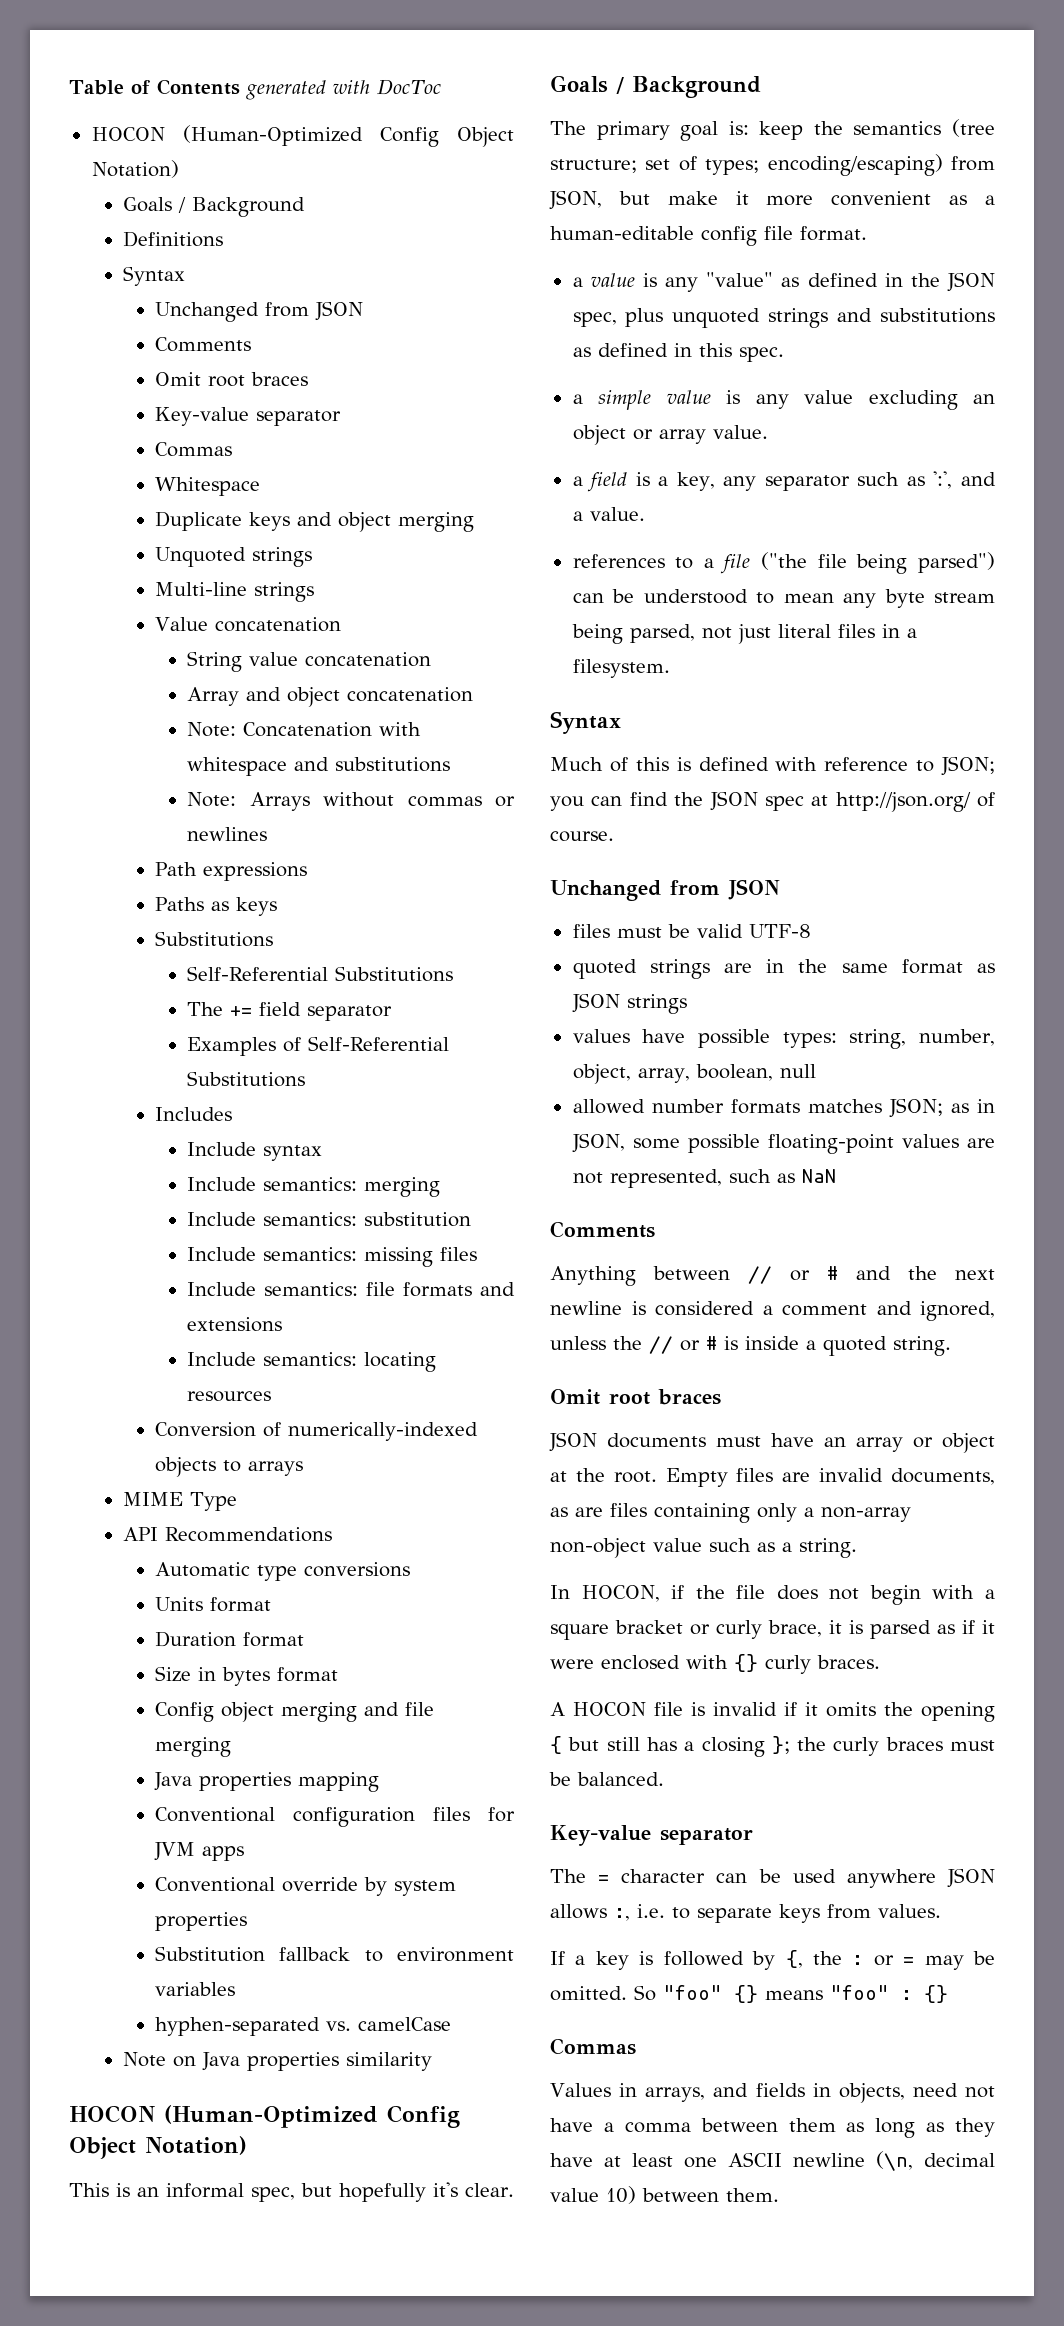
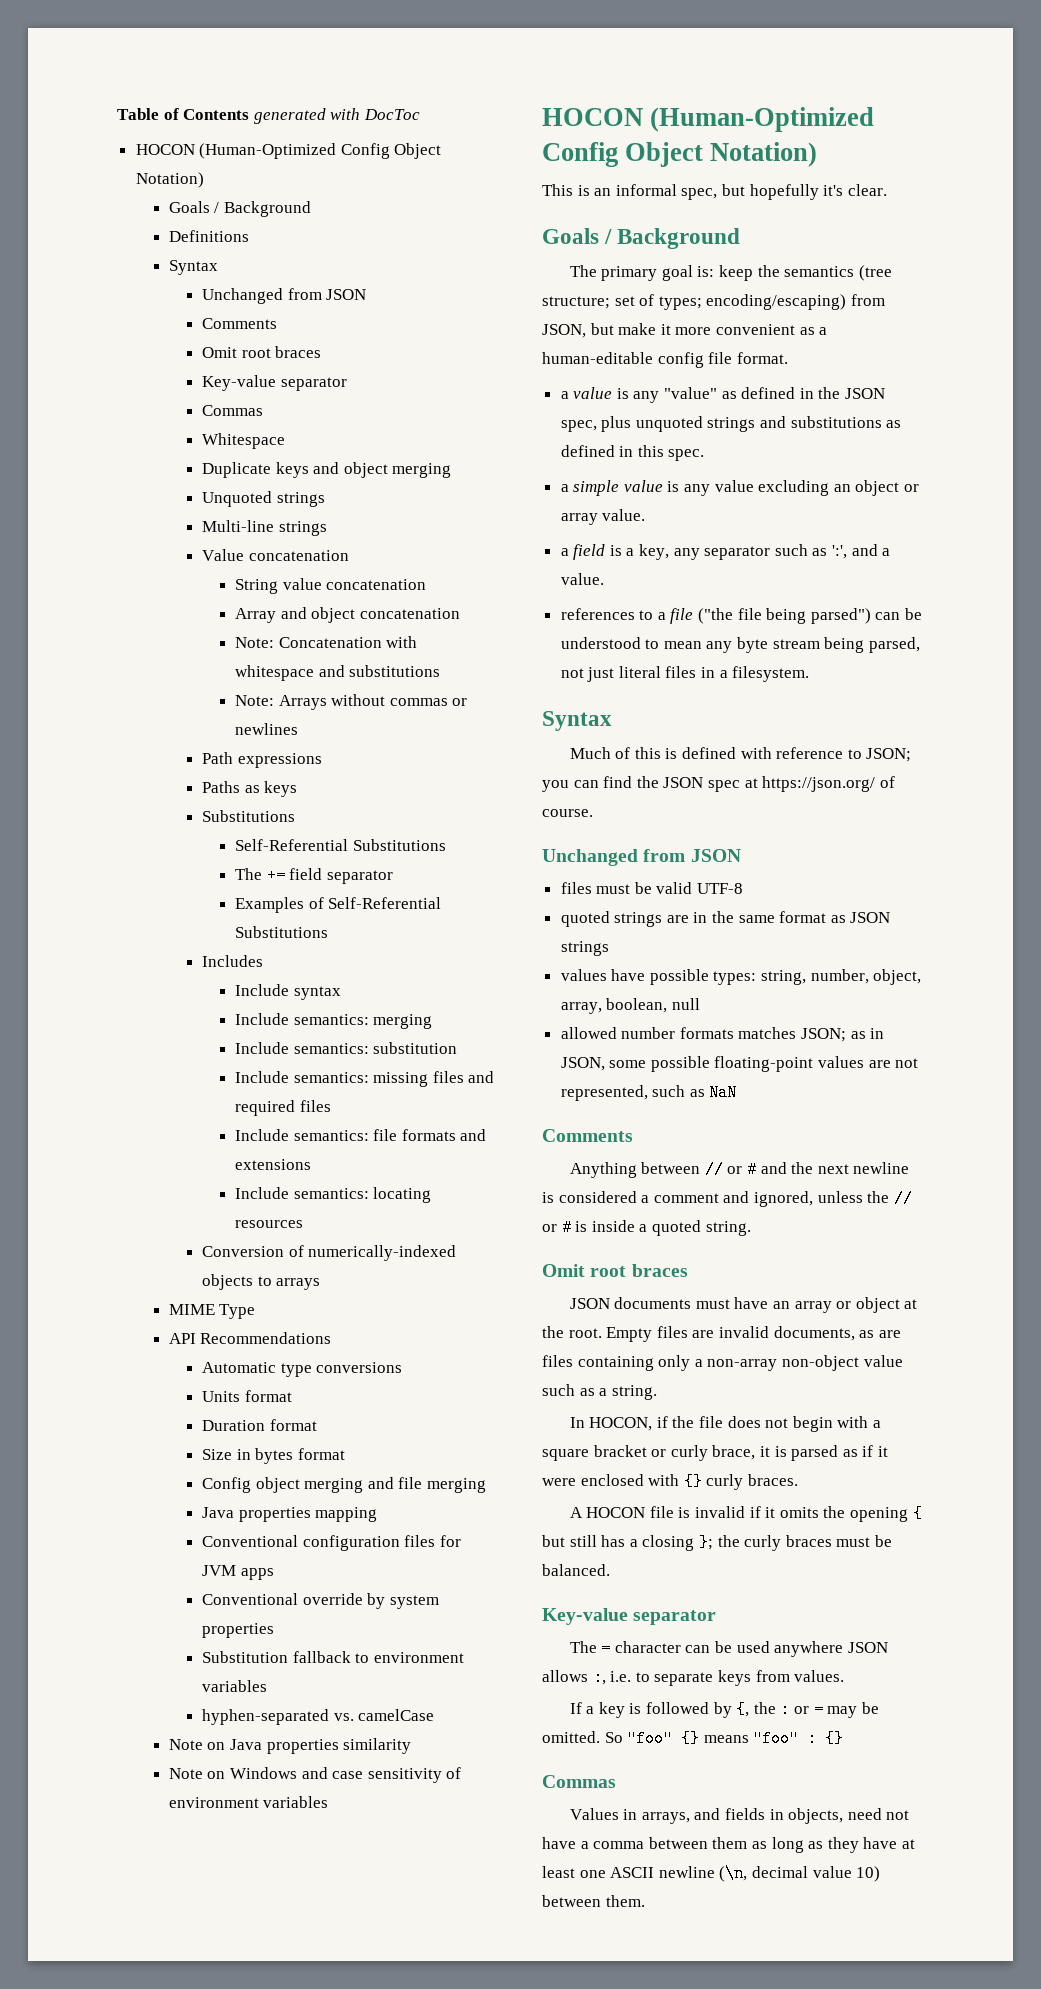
(478, 1254) none -> [468,1071,495,1083] [235,1100,331,1116] and required files
(433, 2061) none -> [168,1767,462,1783] [168,1796,329,1808] // Note on Windows and case sensitivity of environment variables
[835,792,971,812] http://json.org/ -> [762,776,876,792] https://json.org/

